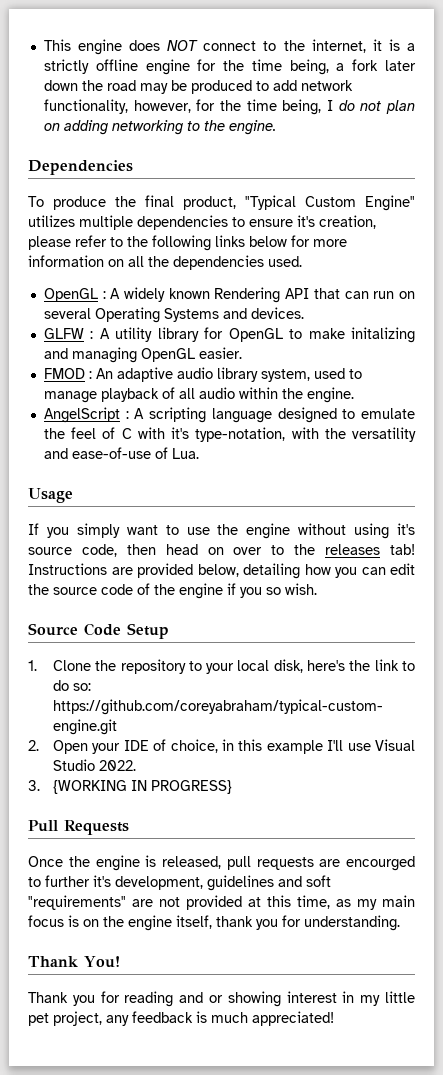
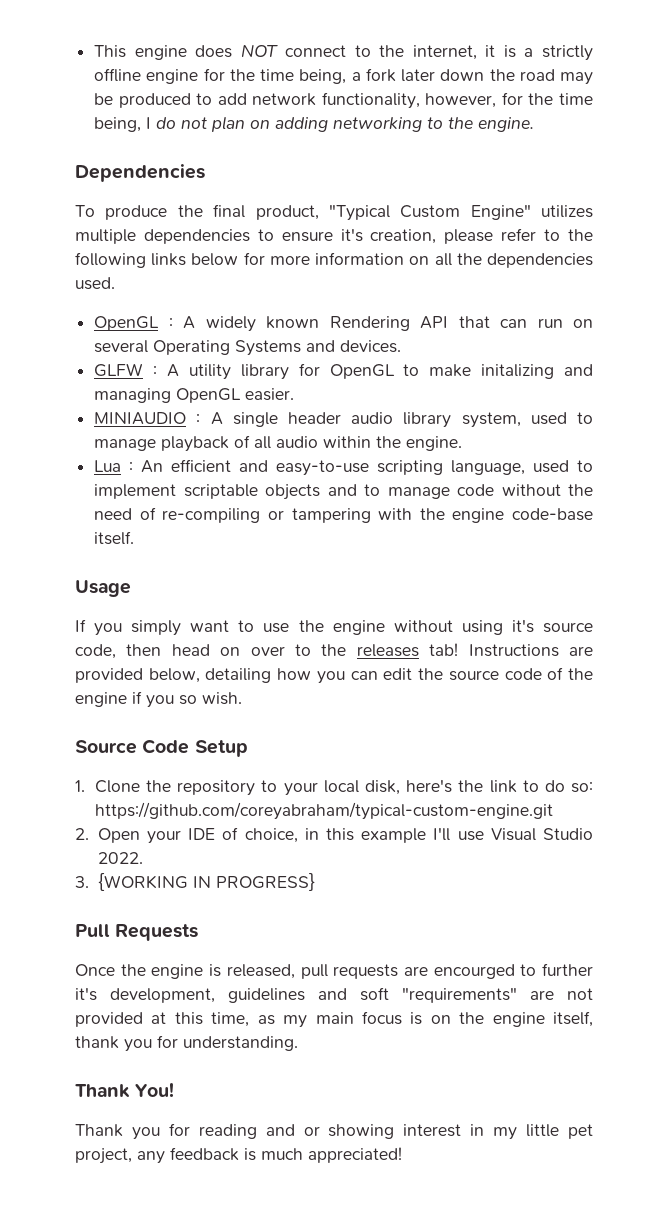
[43,367,173,382] FMOD : An adaptive -> [94,412,342,427] MINIAUDIO : A single header
[43,407,415,423] [43,427,416,442] [43,447,199,459] AngelScript : A scripting language designed to emulate the feel of C with it's type-notation, with the versatility and ease-of-use of Lua. -> [94,459,593,476] [94,484,593,500] [94,507,593,523] [94,531,135,545] Lua : An efficient and easy-to-use scripting language, used to implement scriptable objects and to manage code without the need of re-compiling or tampering with the engine code-base itself.

